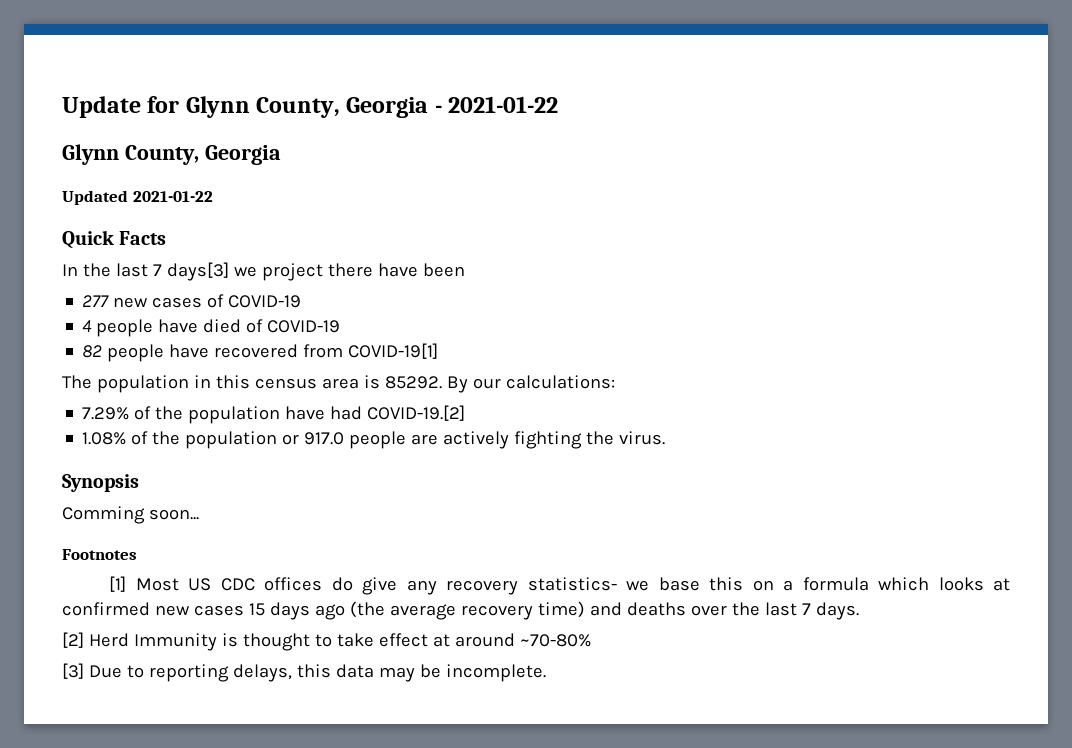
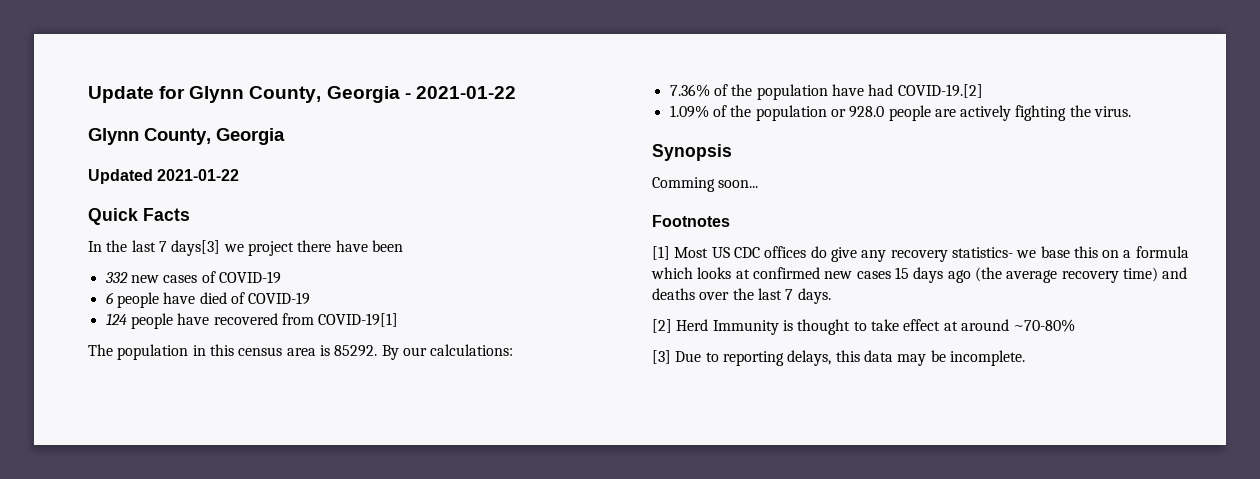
[82,295,110,307] 277 -> [104,272,128,283] 332
[82,320,93,332] 4 -> [105,292,114,304] 6
[82,345,103,358] 82 -> [105,313,127,325] 124
[82,407,130,420] 7.29% -> [669,84,710,97] 7.36%
[82,432,127,445] 1.08% -> [669,105,709,118] 1.09%
[304,432,345,445] 917.0 -> [849,106,885,118] 928.0

